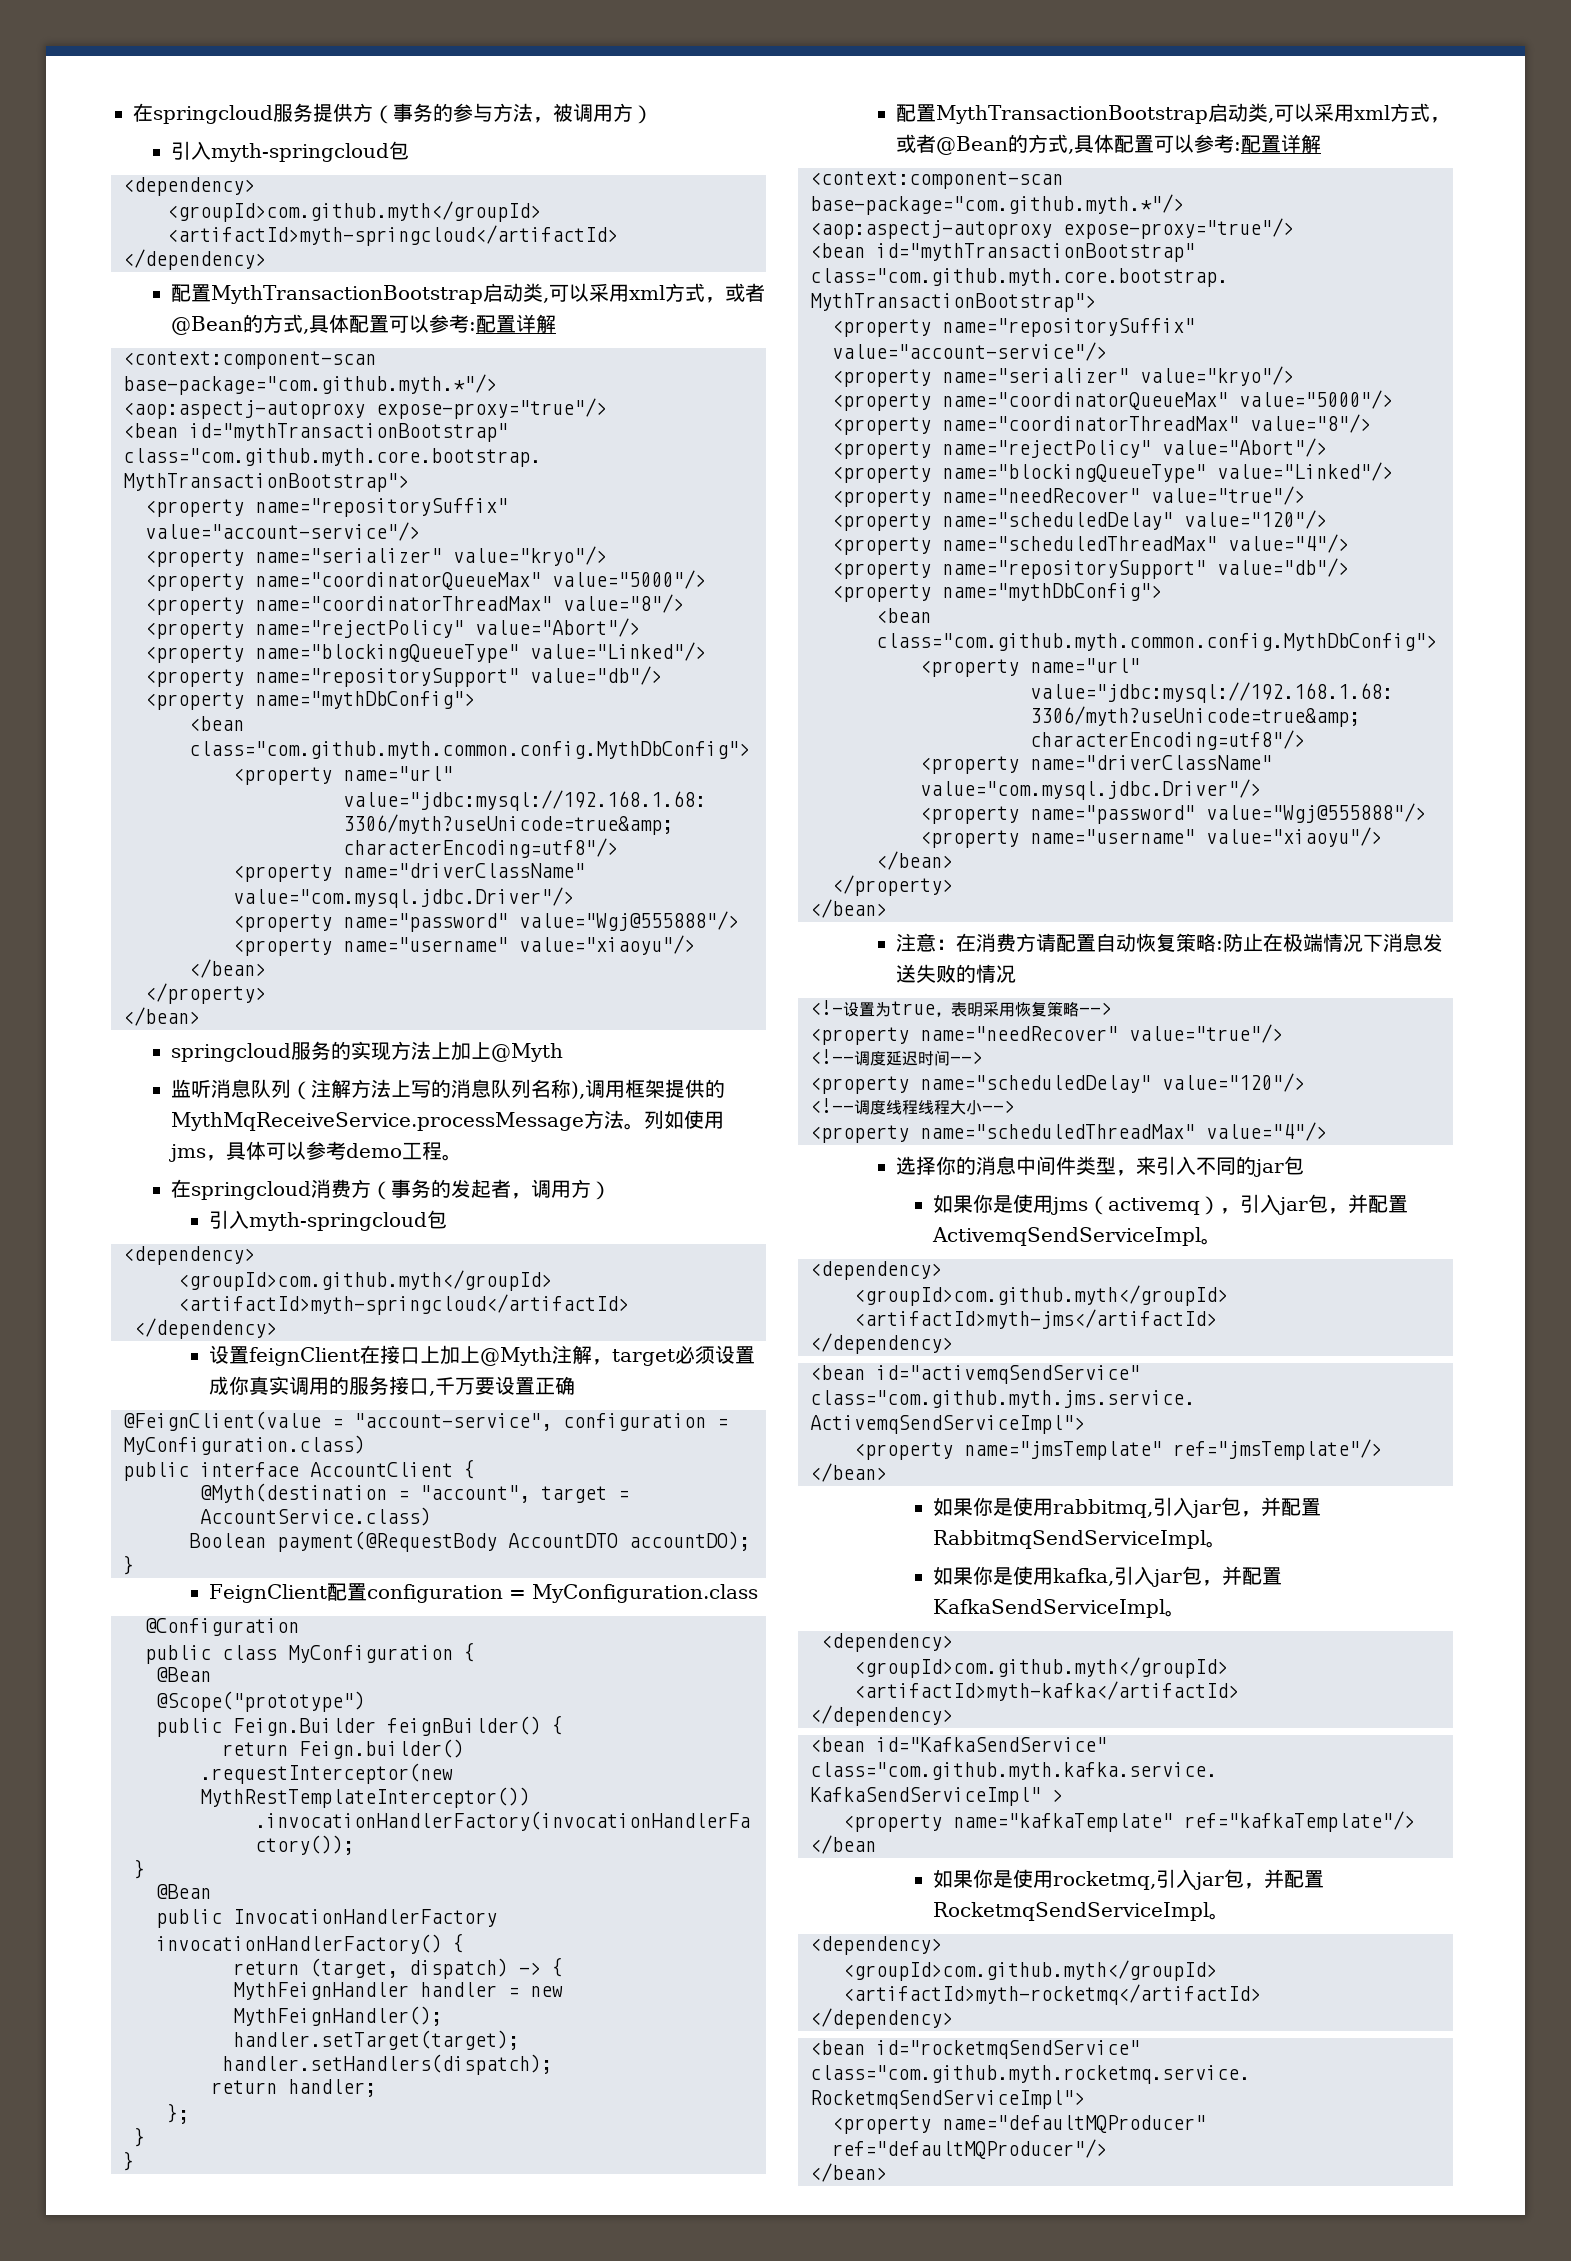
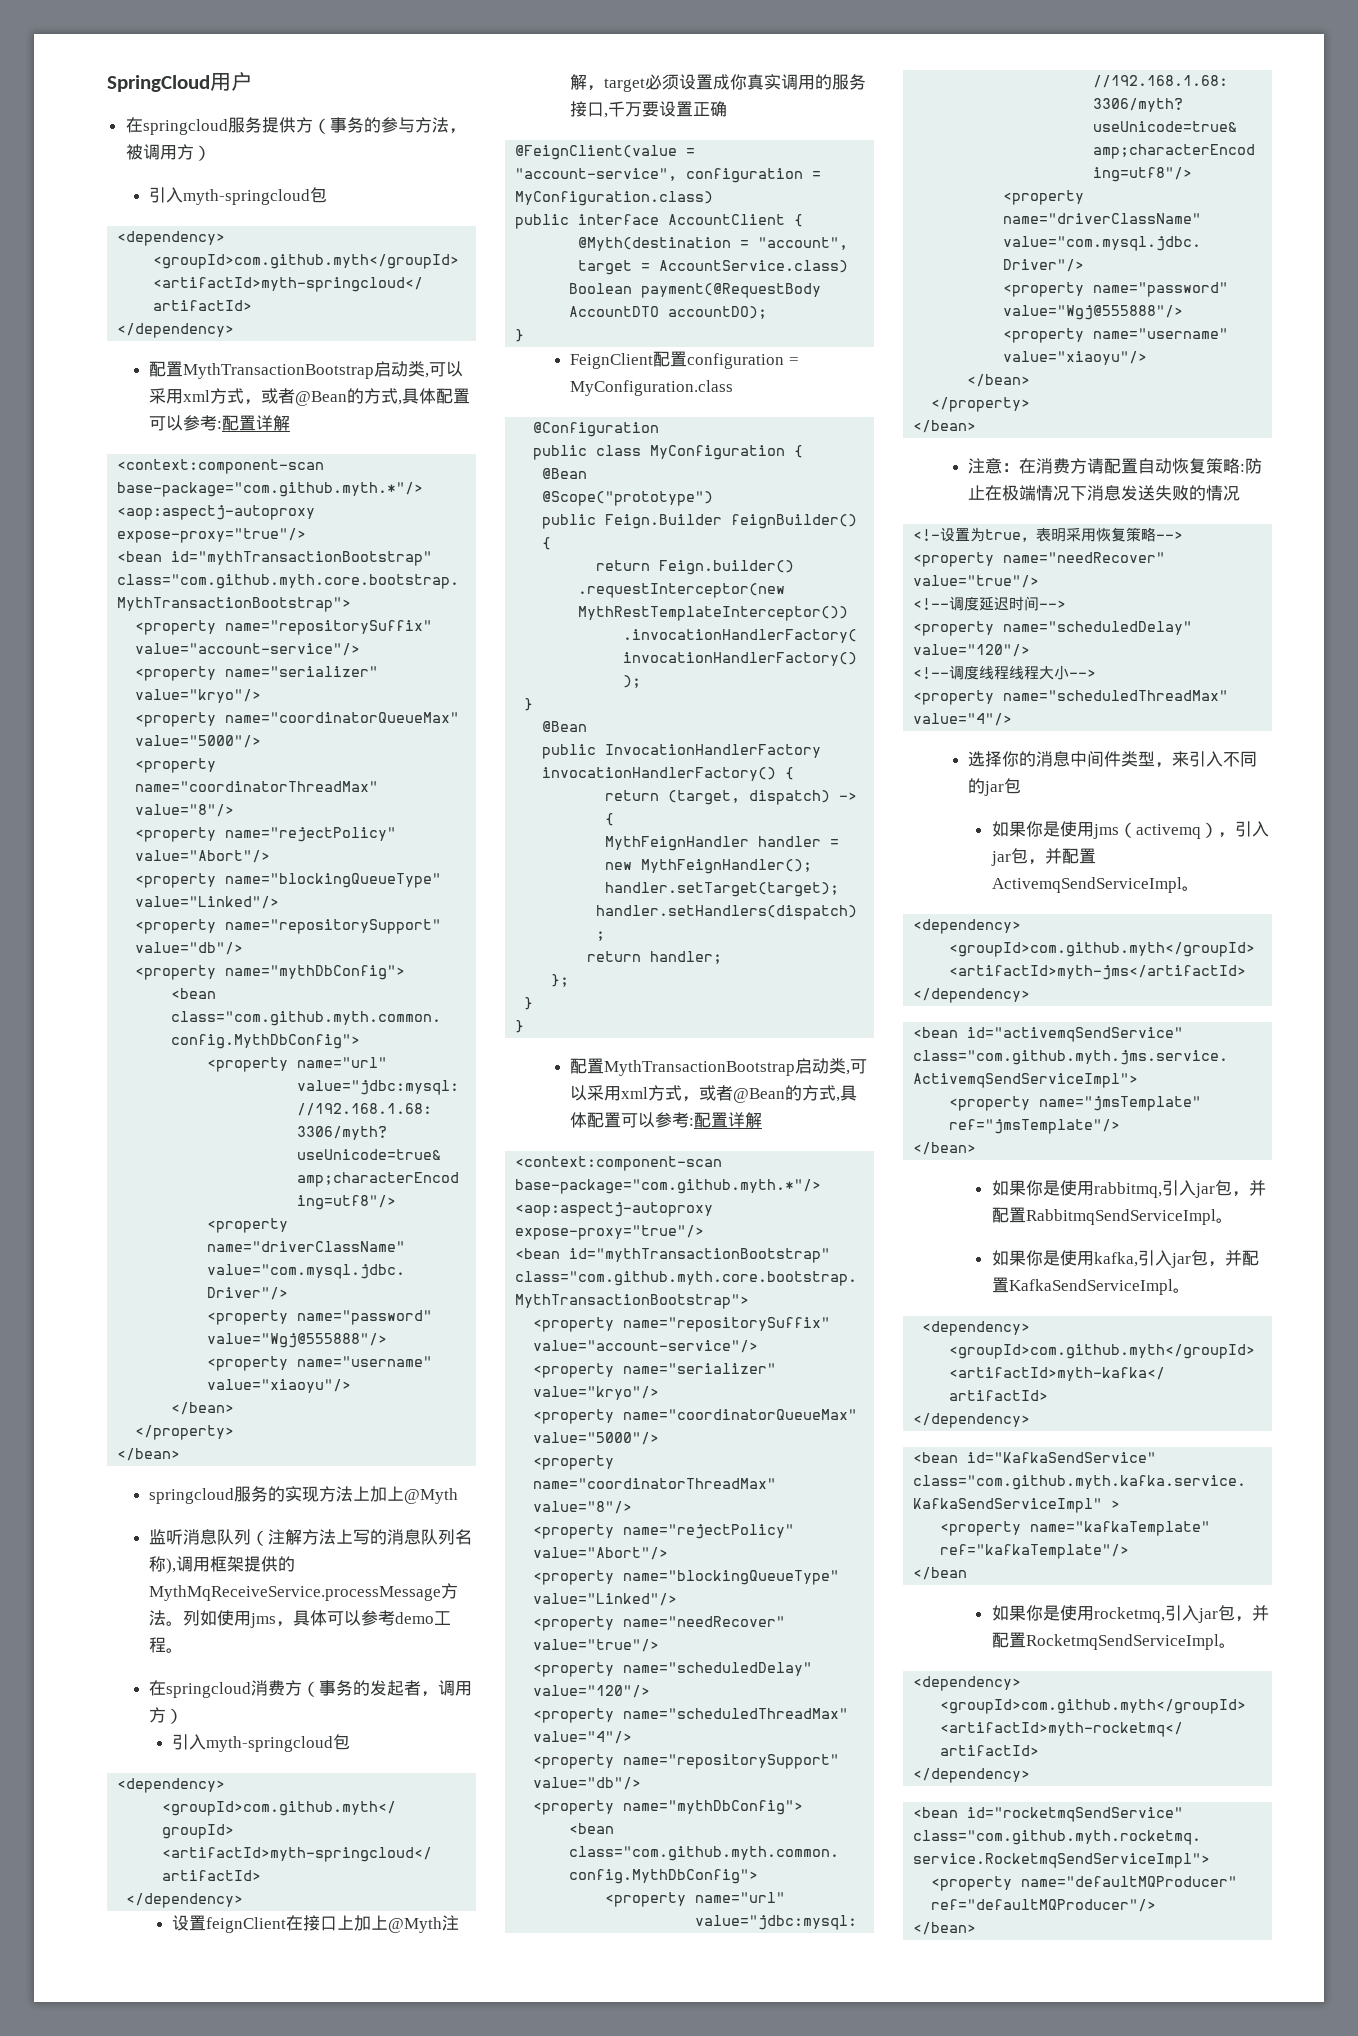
(133, 112) none -> [107,72,252,92] SpringCloud用户 //

